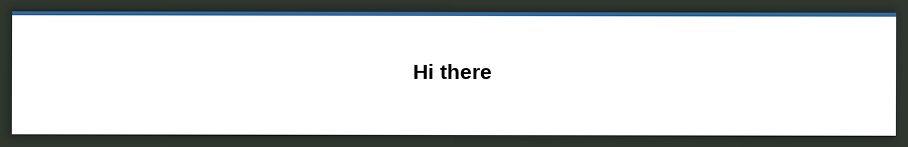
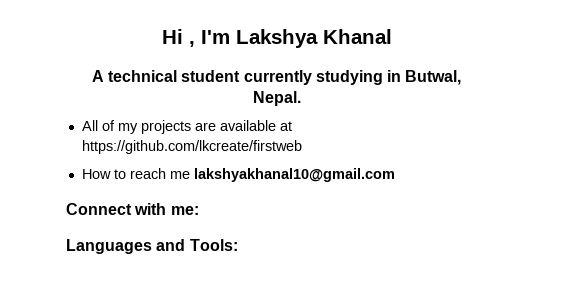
[439,63,493,80] there -> [188,29,392,48] [91,70,462,85] [252,91,301,106] [81,120,292,134] [81,140,302,154] [81,168,395,182] [66,203,199,215] [66,239,238,254] , I'm Lakshya Khanal // A technical student currently studying in Butwal, Nepal. // All of my projects are available at https://github.com/lkcreate/firstweb // How to reach me lakshyakhanal10@gmail.com // Connect with me: // Languages and Tools:

